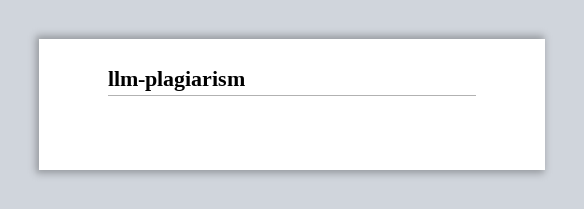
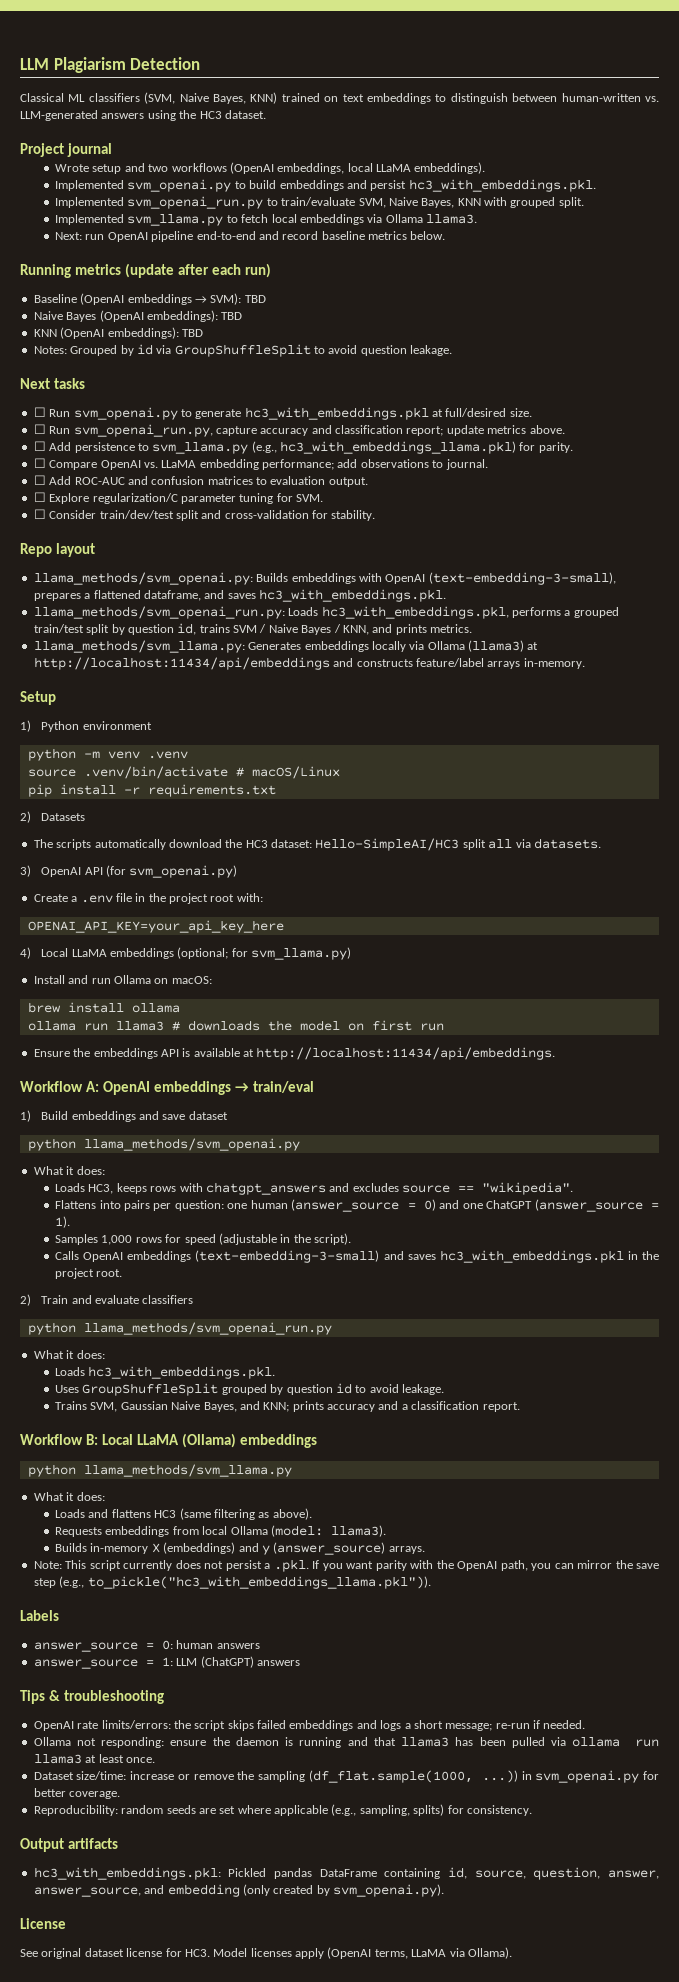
[108,71,245,91] llm-plagiarism -> [20,57,201,73] [20,92,659,104] [20,110,266,121] [20,143,112,157] [55,162,486,174] [55,179,596,192] [55,196,584,209] [55,214,478,226] [55,231,446,242] [20,263,271,278] [33,293,266,305] [33,310,243,322] [33,327,203,339] [33,344,453,357] [20,378,85,389] [33,407,532,420] [33,424,565,437] [33,441,573,454] [33,458,488,470] [33,475,368,487] [33,492,323,504] [33,509,376,521] [20,543,95,557] [33,572,616,585] [33,589,446,602] [33,606,619,619] [33,623,472,635] [33,640,539,653] [33,657,585,670] [20,691,56,705] [20,720,152,732] [27,748,188,761] [27,766,340,779] [27,784,276,797] [20,811,86,823] [33,838,601,851] [20,865,238,878] [33,893,263,904] [27,920,284,933] [20,947,352,960] [33,975,212,984] [27,1002,180,1013] [27,1020,444,1031] [33,1047,556,1060] [20,1081,314,1095] [20,1110,228,1122] [27,1138,300,1151] [33,1166,105,1175] [55,1182,574,1195] [55,1199,659,1212] [55,1216,71,1228] [55,1233,352,1245] [55,1250,659,1263] [55,1268,123,1279] [20,1294,194,1306] [27,1322,332,1335] [33,1350,105,1359] [55,1366,276,1379] [55,1383,445,1396] [55,1401,520,1412] [20,1433,317,1448] [27,1464,292,1477] [33,1492,105,1501] [55,1508,312,1520] [55,1525,386,1537] [55,1542,425,1555] [33,1559,659,1572] [33,1576,431,1589] [20,1610,59,1621] [33,1640,260,1652] [33,1656,300,1669] [20,1690,164,1704] [33,1720,586,1731] [33,1737,660,1748] [33,1754,155,1764] [33,1770,659,1783] [33,1788,121,1799] [33,1804,532,1816] [20,1838,118,1852] [33,1867,659,1880] [33,1884,444,1897] [20,1918,66,1929] [20,1947,512,1959] LLM Plagiarism Detection // Classical ML classifiers (SVM, Naive Bayes, KNN) trained on text embeddings to distinguish between human-written vs. LLM-generated answers using the HC3 dataset. // Project journal // Wrote setup and two workflows (OpenAI embeddings, local LLaMA embeddings). // Implemented svm_openai.py to build embeddings and persist hc3_with_embeddings.pkl. // Implemented svm_openai_run.py to train/evaluate SVM, Naive Bayes, KNN with grouped split. // Implemented svm_llama.py to fetch local embeddings via Ollama llama3. // Next: run OpenAI pipeline end-to-end and record baseline metrics below. // Running metrics (update after each run) // Baseline (OpenAI embeddings → SVM): TBD // Naive Bayes (OpenAI embeddings): TBD // KNN (OpenAI embeddings): TBD // Notes: Grouped by id via GroupShuffleSplit to avoid question leakage. // Next tasks // ☐ Run svm_openai.py to generate hc3_with_embeddings.pkl at full/desired size. // ☐ Run svm_openai_run.py, capture accuracy and classification report; update metrics above. // ☐ Add persistence to svm_llama.py (e.g., hc3_with_embeddings_llama.pkl) for parity. // ☐ Compare OpenAI vs. LLaMA embedding performance; add observations to journal. // ☐ Add ROC-AUC and confusion matrices to evaluation output. // ☐ Explore regularization/C parameter tuning for SVM. // ☐ Consider train/dev/test split and cross-validation for stability. // Repo layout // llama_methods/svm_openai.py: Builds embeddings with OpenAI (text-embedding-3-small), prepares a flattened dataframe, and saves hc3_with_embeddings.pkl. // llama_methods/svm_openai_run.py: Loads hc3_with_embeddings.pkl, performs a grouped train/test split by question id, trains SVM / Naive Bayes / KNN, and prints metrics. // llama_methods/svm_llama.py: Generates embeddings locally via Ollama (llama3) at http://localhost:11434/api/embeddings and constructs feature/label arrays in-memory. // Setup // 1) Python environment // python -m venv .venv // source .venv/bin/activate # macOS/Linux // pip install -r requirements.txt // 2) Datasets // The scripts automatically download the HC3 dataset: Hello-SimpleAI/HC3 split all via datasets. // 3) OpenAI API (for svm_openai.py) // Create a .env file in the project root with: // OPENAI_API_KEY=your_api_key_here // 4) Local LLaMA embeddings (optional; for svm_llama.py) // Install and run Ollama on macOS: // brew install ollama // ollama run llama3 # downloads the model on first run // Ensure the embeddings API is available at http://localhost:11434/api/embeddings. // Workflow A: OpenAI embeddings → train/eval // 1) Build embeddings and save dataset // python llama_methods/svm_openai.py // What it does: // Loads HC3, keeps rows with chatgpt_answers and excludes source == "wikipedia". // Flattens into pairs per question: one human (answer_source = 0) and one ChatGPT (answer_source = 1). // Samples 1,000 rows for speed (adjustable in the script). // Calls OpenAI embeddings (text-embedding-3-small) and saves hc3_with_embeddings.pkl in the project root. // 2) Train and evaluate classifiers // python llama_methods/svm_openai_run.py // What it does: // Loads hc3_with_embeddings.pkl. // Uses GroupShuffleSplit grouped by question id to avoid leakage. // Trains SVM, Gaussian Naive Bayes, and KNN; prints accuracy and a classification report. // Workflow B: Local LLaMA (Ollama) embeddings // python llama_methods/svm_llama.py // What it does: // Loads and flattens HC3 (same filtering as above). // Requests embeddings from local Ollama (model: llama3). // Builds in-memory X (embeddings) and y (answer_source) arrays. // Note: This script currently does not persist a .pkl. If you want parity with the OpenAI path, you can mirror the save step (e.g., to_pickle("hc3_with_embeddings_llama.pkl")). // Labels // answer_source = 0: human answers // answer_source = 1: LLM (ChatGPT) answers // Tips & troubleshooting // OpenAI rate limits/errors: the script skips failed embeddings and logs a short message; re-run if needed. // Ollama not responding: ensure the daemon is running and that llama3 has been pulled via ollama run llama3 at least once. // Dataset size/time: increase or remove the sampling (df_flat.sample(1000, ...)) in svm_openai.py for better coverage. // Reproducibility: random seeds are set where applicable (e.g., sampling, splits) for consistency. // Output artifacts // hc3_with_embeddings.pkl: Pickled pandas DataFrame containing id, source, question, answer, answer_source, and embedding (only created by svm_openai.py). // License // See original dataset license for HC3. Model licenses apply (OpenAI terms, LLaMA via Ollama).

